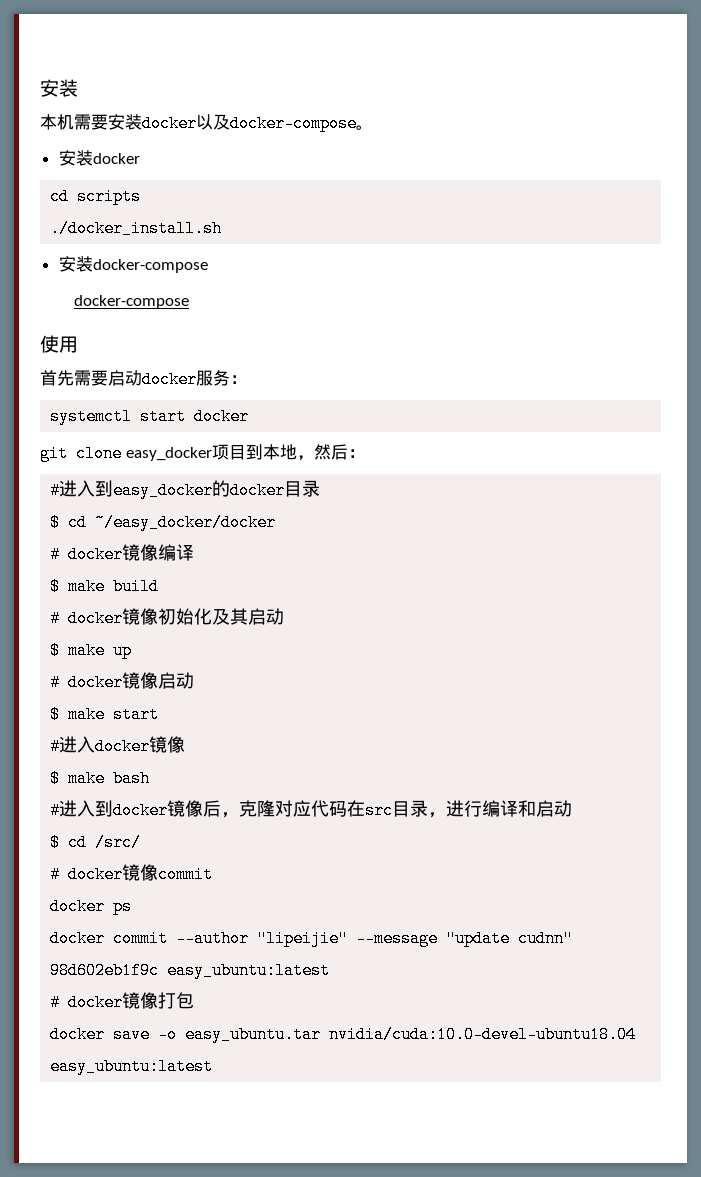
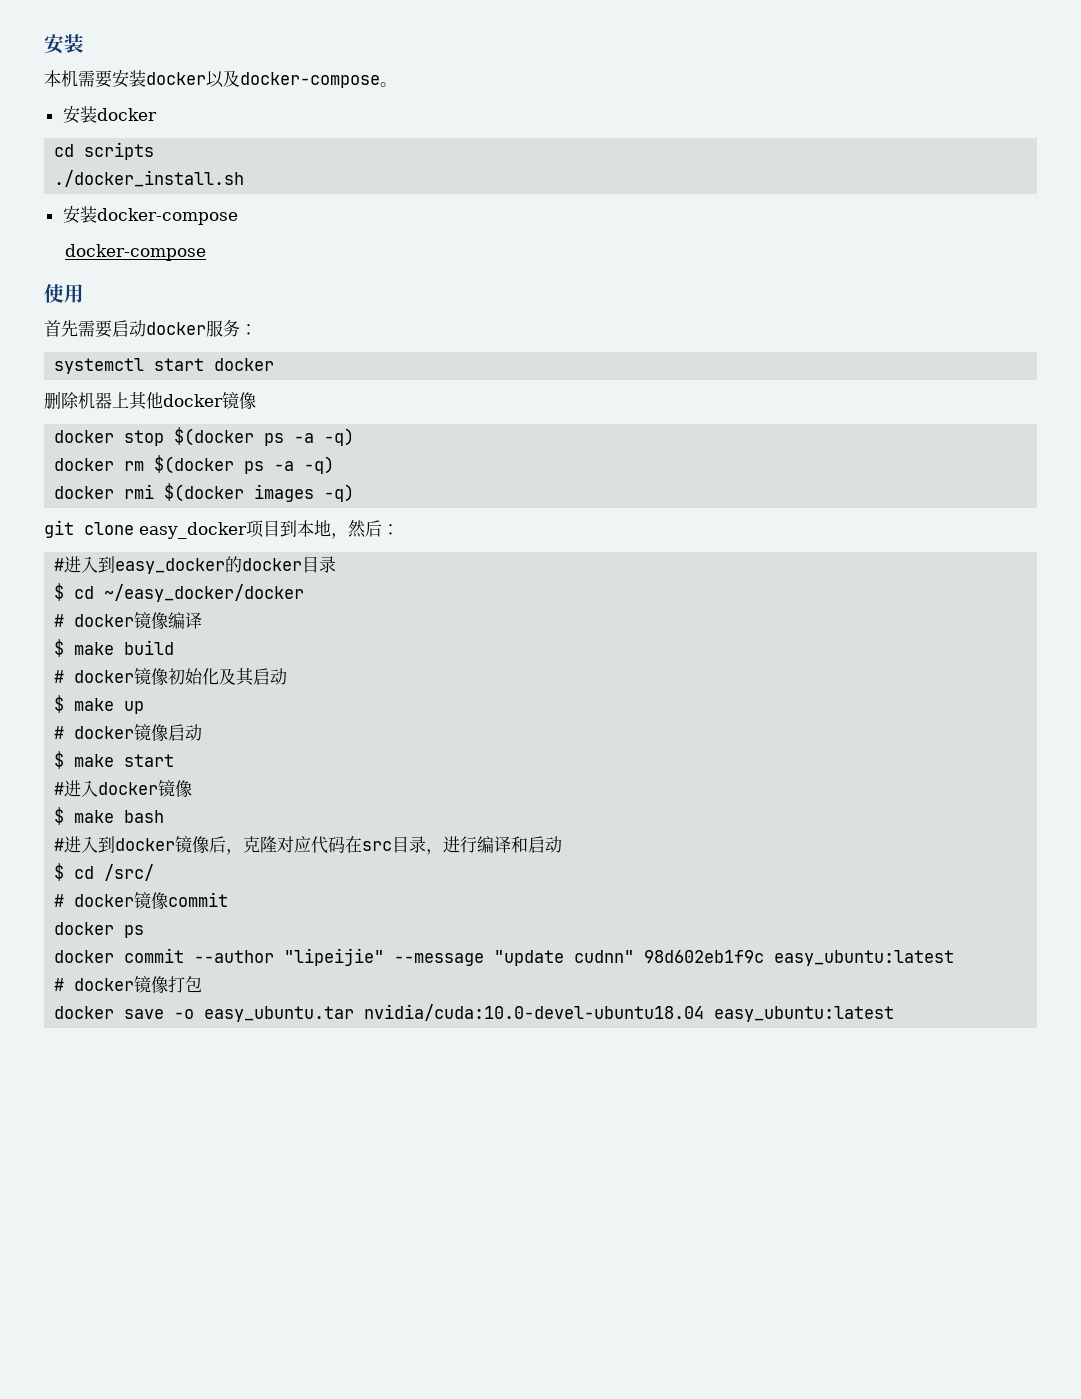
(250, 416) none -> [44,391,256,410] [54,427,355,446] [54,455,335,474] [54,483,355,502] // 删除机器上其他docker镜像 // docker stop $(docker ps -a -q) // docker rm $(docker ps -a -q) // docker rmi $(docker images -q)

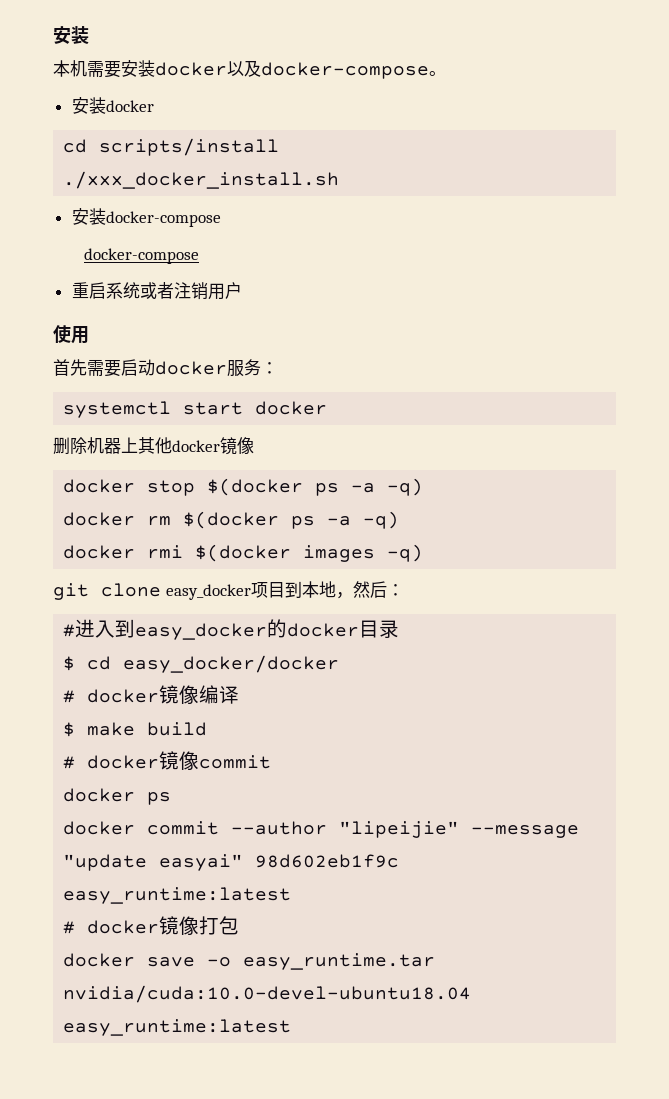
[84,142,155,160] [54,170,245,187] scripts // ./docker_install.sh -> [99,138,280,156] [63,171,340,189] scripts/install // ./xxx_docker_install.sh
(206, 252) none -> [71,282,242,300] // 重启系统或者注销用户
[104,584,305,602] ~/easy_docker/docker -> [123,655,340,673] easy_docker/docker
[54,667,288,686] [54,695,145,714] [54,723,203,742] [54,751,175,769] [54,779,193,798] [54,807,165,825] [54,835,563,855] [54,863,155,881] // # docker镜像初始化及其启动 // $ make up // # docker镜像启动 // $ make start // #进入docker镜像 // $ make bash // #进入到docker镜像后，克隆对应代码在src目录，进行编译和启动 // $ cd /src/ -> (208, 729) none
[574,950,955,966] cudnn" 98d602eb1f9c easy_ubuntu:latest -> [159,854,400,871] [63,887,292,904] easyai" 98d602eb1f9c easy_runtime:latest
[204,1004,895,1022] easy_ubuntu.tar nvidia/cuda:10.0-devel-ubuntu18.04 easy_ubuntu:latest -> [243,953,436,970] [63,985,472,1003] [63,1019,292,1036] easy_runtime.tar nvidia/cuda:10.0-devel-ubuntu18.04 easy_runtime:latest

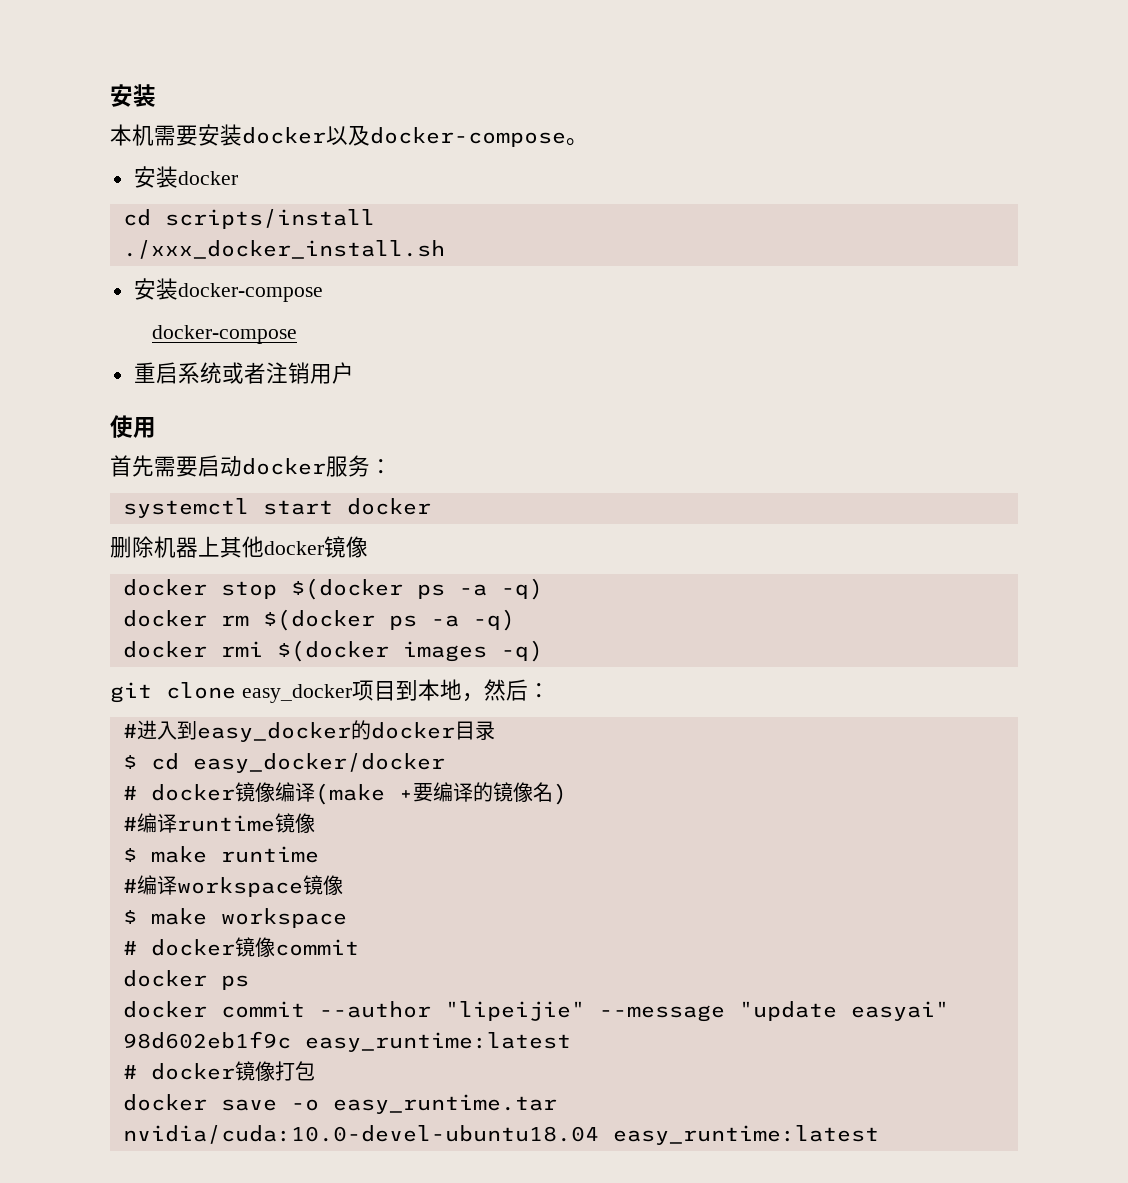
[63,722,208,737] // $ make build -> [314,782,567,805] [122,813,315,833] [122,846,319,863] [122,875,343,897] [122,908,347,928] (make +要编译的镜像名) // #编译runtime镜像 // $ make runtime // #编译workspace镜像 // $ make workspace

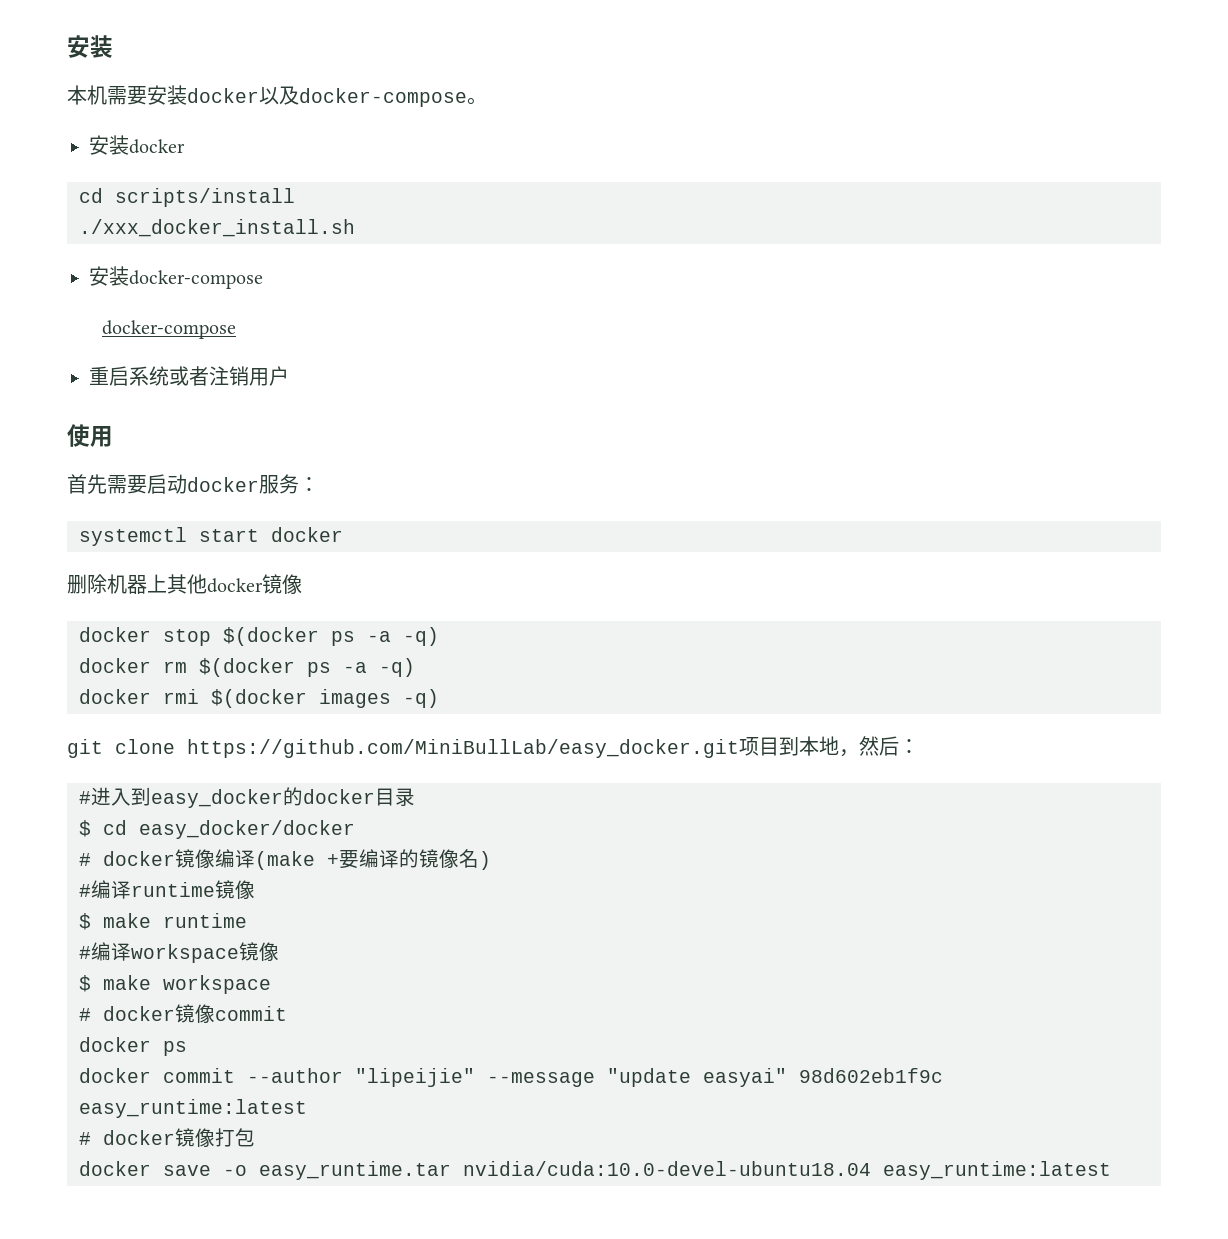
[241,684,352,703] easy_docker -> [187,739,739,758] https://github.com/MiniBullLab/easy_docker.git

